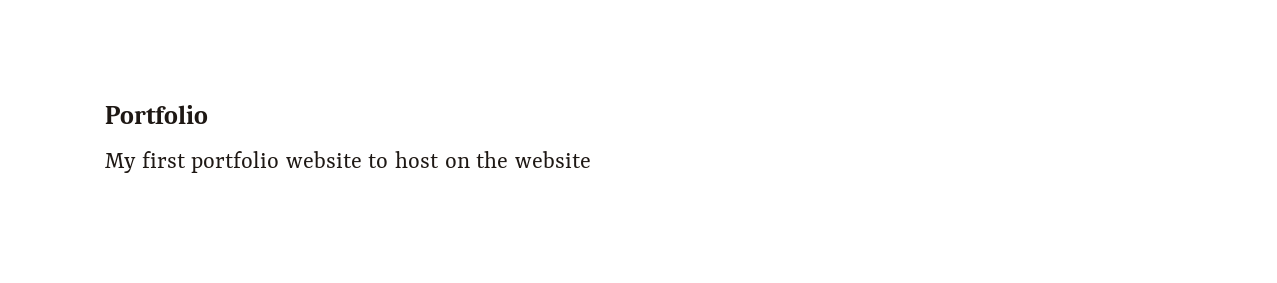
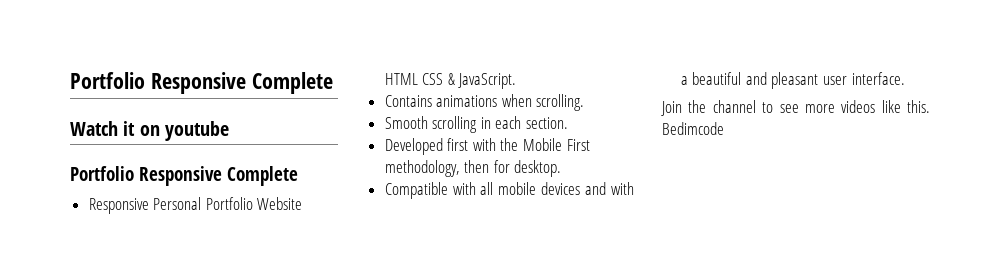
[105,105,208,124] [105,151,591,173] Portfolio // My first portfolio website to host on the website -> [70,72,333,94] [70,121,230,141] [70,166,298,186] [88,197,303,214] [384,73,517,89] [384,94,585,111] [384,116,569,133] [384,138,590,155] [384,160,562,177] [384,182,634,199] [680,72,905,89] [661,100,930,116] [662,122,724,135] Portfolio Responsive Complete // Watch it on youtube // Portfolio Responsive Complete // Responsive Personal Portfolio Website HTML CSS & JavaScript. // Contains animations when scrolling. // Smooth scrolling in each section. // Developed first with the Mobile First methodology, then for desktop. // Compatible with all mobile devices and with a beautiful and pleasant user interface. // Join the channel to see more videos like this. Bedimcode

